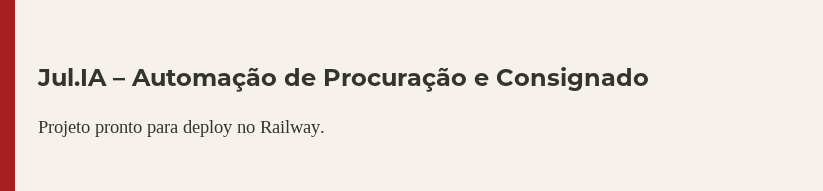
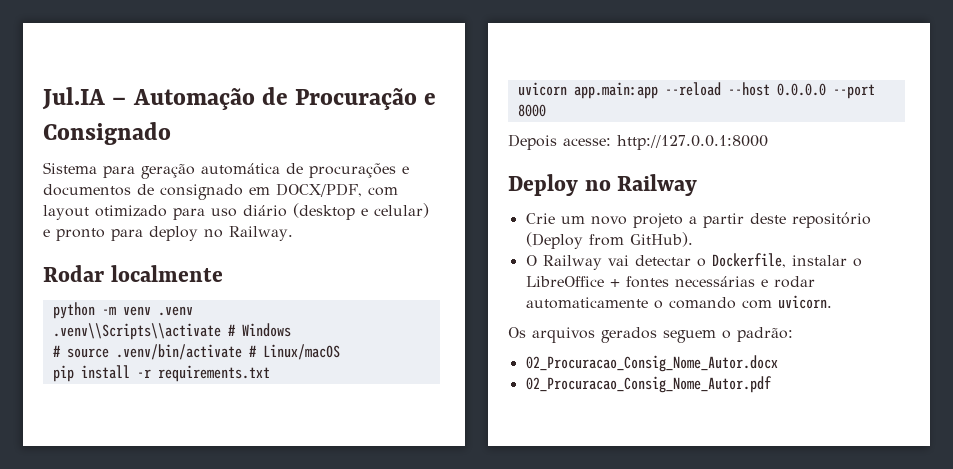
[38,121,90,137] Projeto -> [43,162,409,179] [43,183,398,200] [43,203,429,220] [43,229,50,237] Sistema para geração automática de procurações e documentos de consignado em DOCX/PDF, com layout otimizado para uso diário (desktop e celular) e
(325, 128) none -> [43,265,223,282] [52,302,193,319] [52,323,291,340] [52,344,340,360] [52,365,270,382] [517,82,875,99] [517,104,546,117] [508,134,768,150] [508,174,698,196] [525,212,871,228] [525,232,693,249] [525,253,862,270] [525,276,815,288] [525,295,832,309] [508,327,793,343] [525,355,778,372] [525,376,772,393] // Rodar localmente // python -m venv .venv // .venv\\Scripts\\activate # Windows // # source .venv/bin/activate # Linux/macOS // pip install -r requirements.txt // uvicorn app.main:app --reload --host 0.0.0.0 --port 8000 // Depois acesse: http://127.0.0.1:8000 // Deploy no Railway // Crie um novo projeto a partir deste repositório (Deploy from GitHub). // O Railway vai detectar o Dockerfile, instalar o LibreOffice + fontes necessárias e rodar automaticamente o comando com uvicorn. // Os arquivos gerados seguem o padrão: // 02_Procuracao_Consig_Nome_Autor.docx // 02_Procuracao_Consig_Nome_Autor.pdf

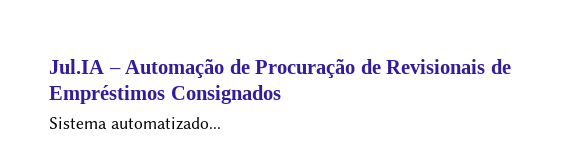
[424,93,437,105] [43,122,171,145] [43,162,409,179] [43,183,398,200] [43,203,429,220] [43,226,293,241] [43,265,223,282] [52,302,193,319] [52,323,291,340] [52,344,340,360] [52,365,270,382] [517,82,875,99] [517,104,546,117] [508,134,768,150] [508,174,698,196] [525,212,871,228] [525,232,693,249] [525,253,862,270] [525,276,815,288] [525,295,832,309] [508,327,793,343] [525,355,778,372] [525,376,772,393] e Consignado // Sistema para geração automática de procurações e documentos de consignado em DOCX/PDF, com layout otimizado para uso diário (desktop e celular) e pronto para deploy no Railway. // Rodar localmente // python -m venv .venv // .venv\\Scripts\\activate # Windows // # source .venv/bin/activate # Linux/macOS // pip install -r requirements.txt // uvicorn app.main:app --reload --host 0.0.0.0 --port 8000 // Depois acesse: http://127.0.0.1:8000 // Deploy no Railway // Crie um novo projeto a partir deste repositório (Deploy from GitHub). // O Railway vai detectar o Dockerfile, instalar o LibreOffice + fontes necessárias e rodar automaticamente o comando com uvicorn. // Os arquivos gerados seguem o padrão: // 02_Procuracao_Consig_Nome_Autor.docx // 02_Procuracao_Consig_Nome_Autor.pdf -> [360,59,511,74] [49,85,281,104] [49,117,221,130] de Revisionais de Empréstimos Consignados // Sistema automatizado...

